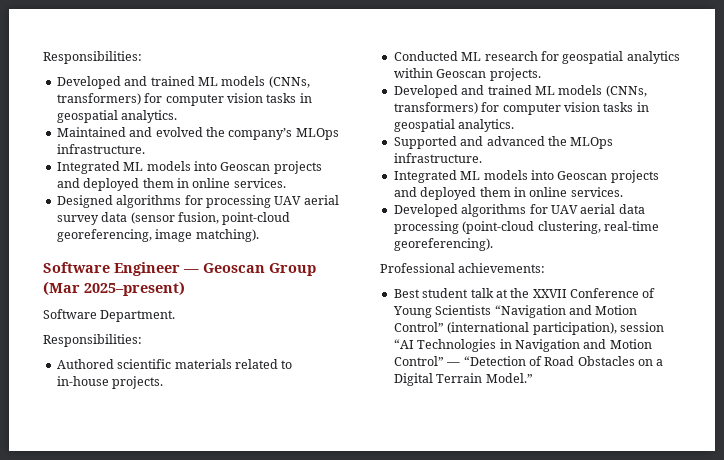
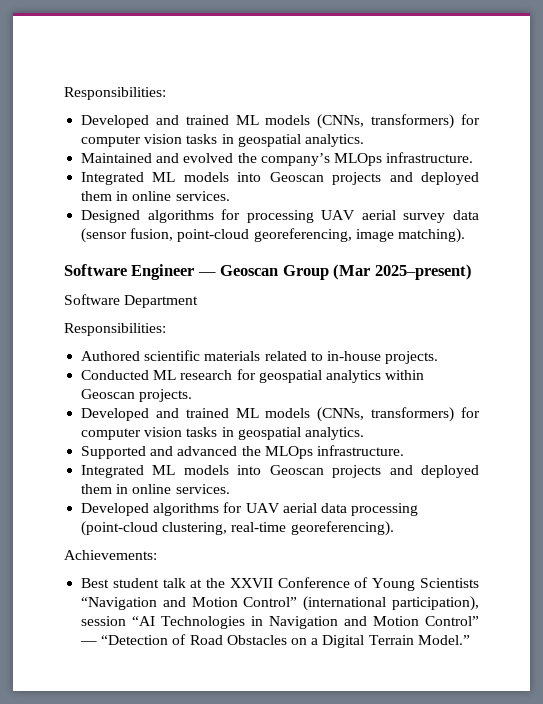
[100,310,176,322] Department. -> [124,295,199,308] Department
[380,263,546,273] Professional achievements: -> [64,550,157,560] Achievements:

